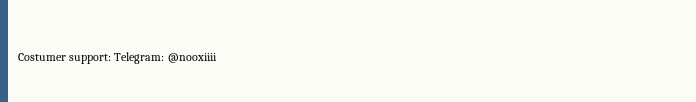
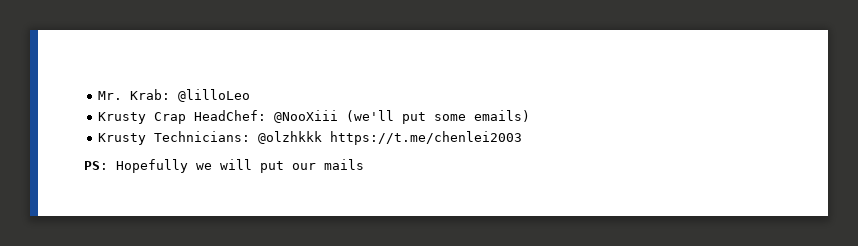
[18,52,217,64] Costumer support: Telegram: @nooxiiii -> [98,89,251,102] [98,110,531,124] [98,131,523,145] [84,159,364,173] Mr. Krab: @lilloLeo // Krusty Crap HeadChef: @NooXiii (we'll put some emails) // Krusty Technicians: @olzhkkk https://t.me/chenlei2003 // PS: Hopefully we will put our mails

